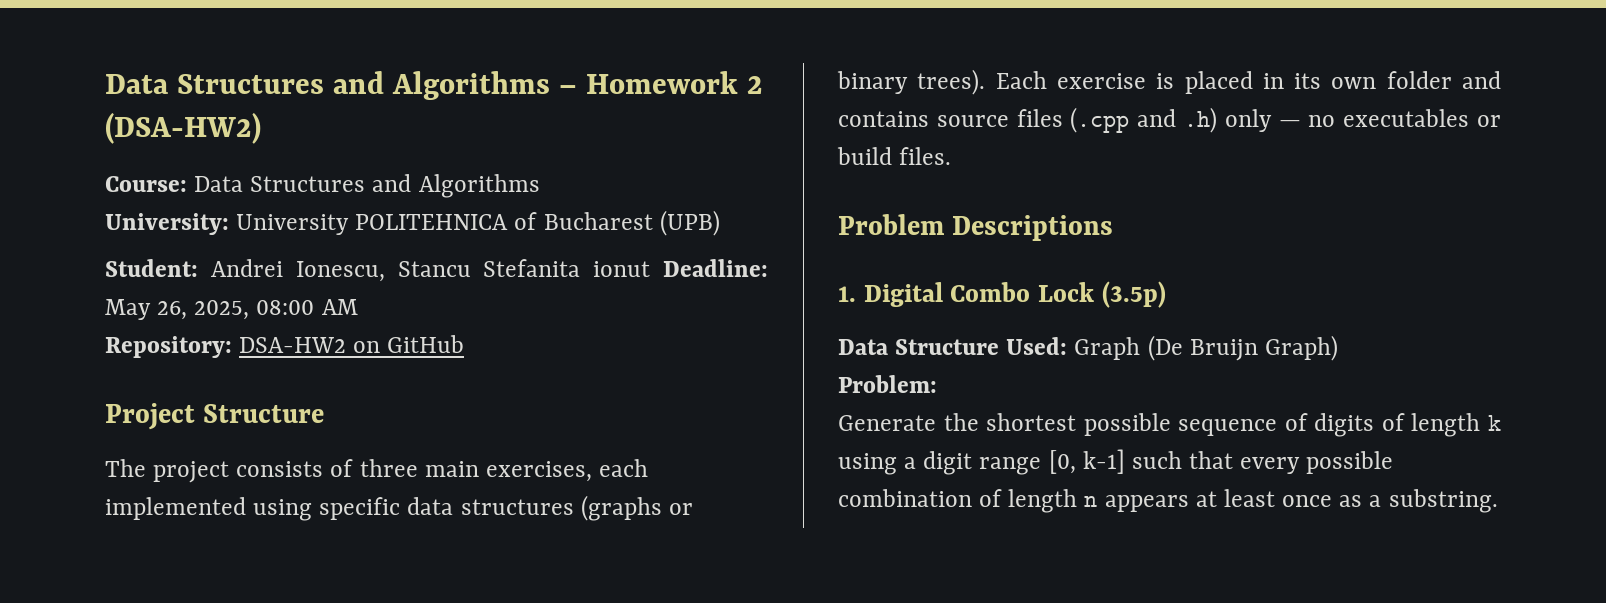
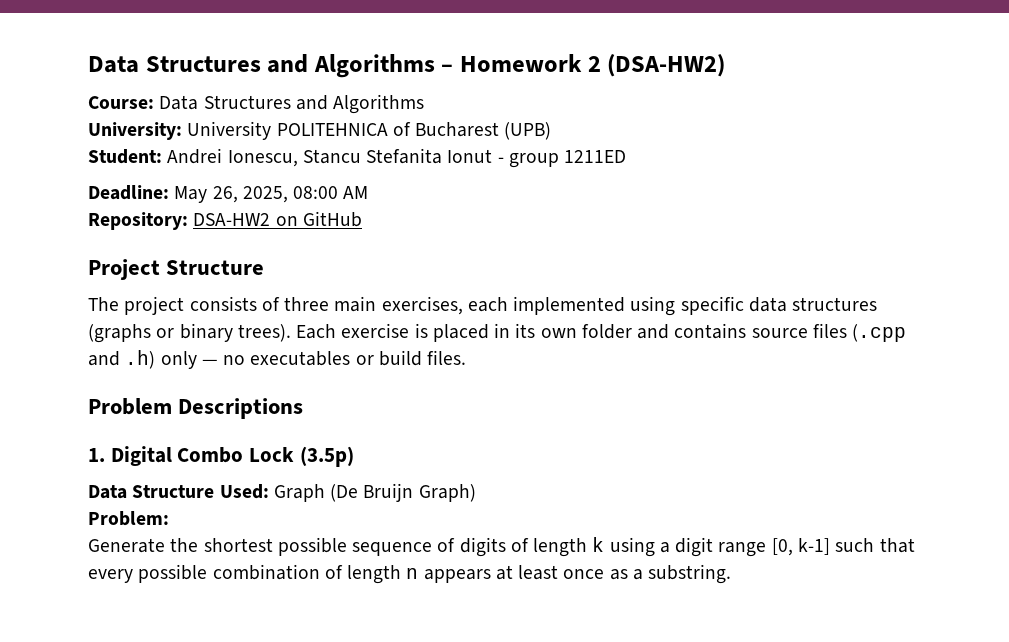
[593,261,651,277] ionut -> [447,149,627,168] Ionut - group 1211ED //

